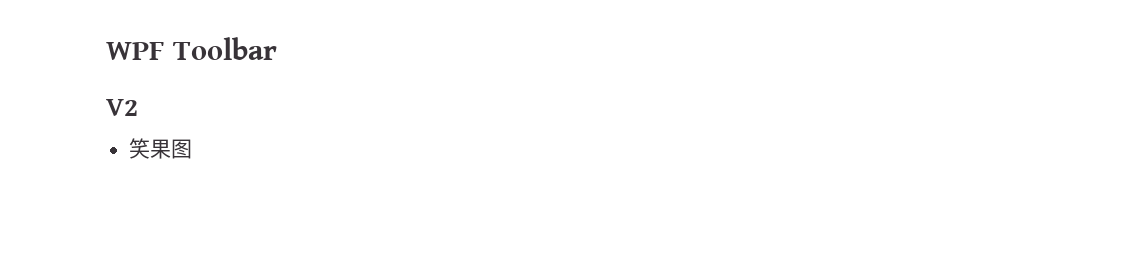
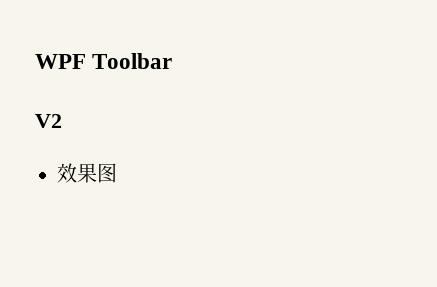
[129,138,151,159] 笑 -> [57,163,77,183] 效

